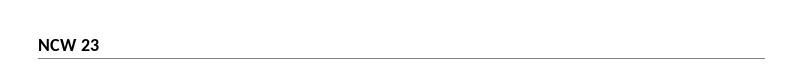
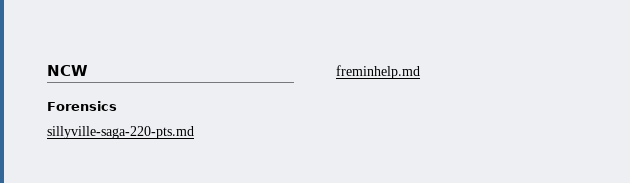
[80,39,99,51] 23 -> [47,101,117,111] [47,126,194,139] [336,65,420,79] // Forensics // sillyville-saga-220-pts.md // freminhelp.md

